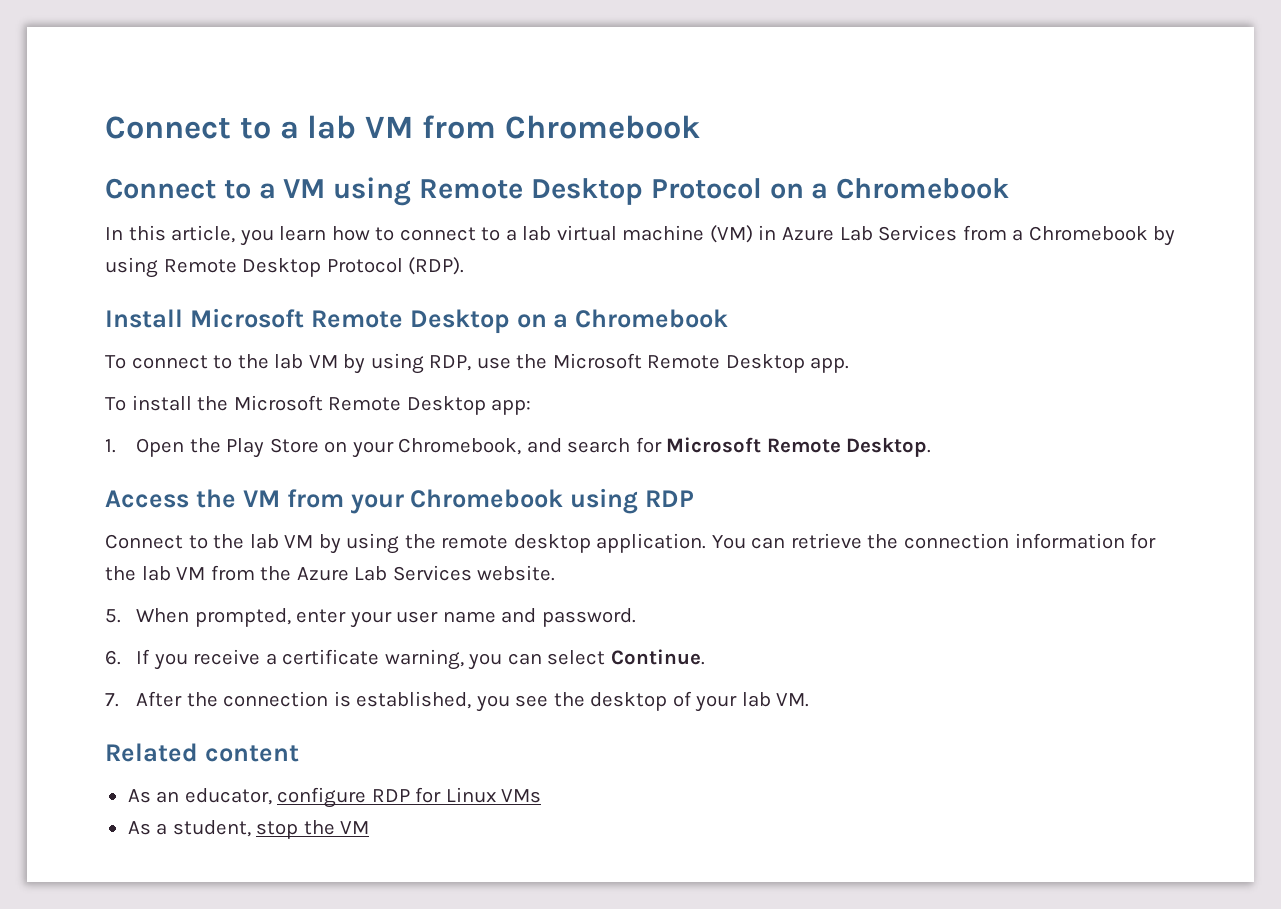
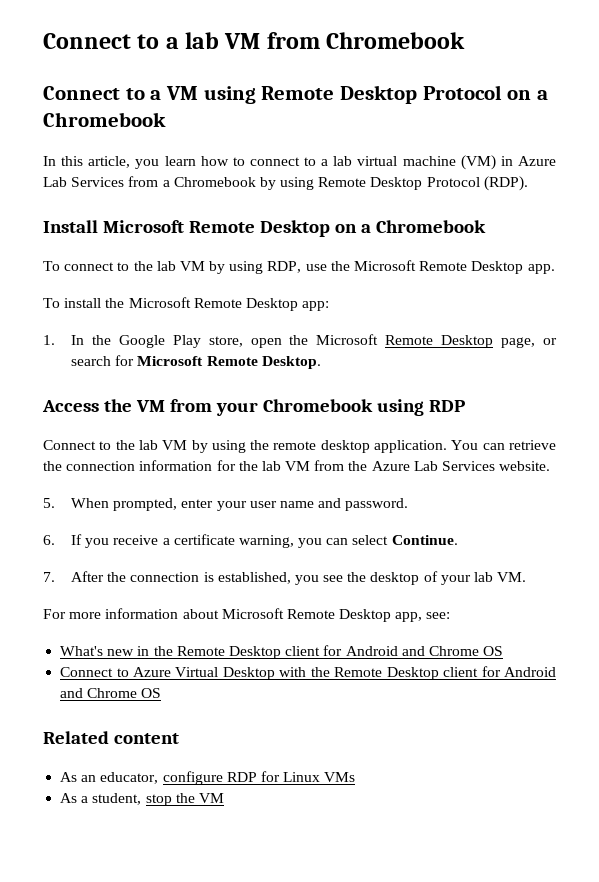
[135,438,562,458] Open the Play Store on your Chromebook, and -> [70,334,557,348] In the Google Play store, open the Microsoft Remote Desktop page, or
(810, 700) none -> [43,608,451,622] [60,645,504,659] [60,666,556,680] [60,688,162,698] // For more information about Microsoft Remote Desktop app, see: // What's new in the Remote Desktop client for Android and Chrome OS // Connect to Azure Virtual Desktop with the Remote Desktop client for Android and Chrome OS

